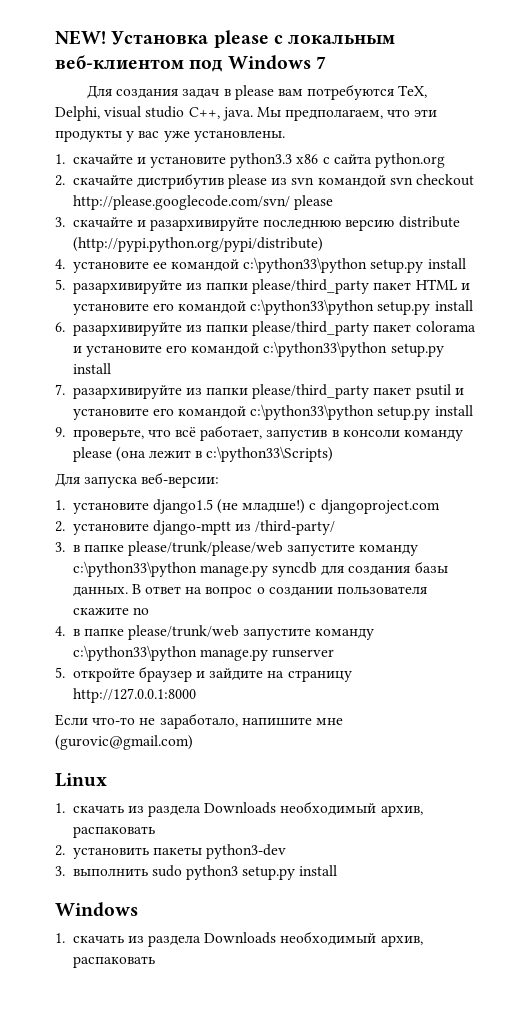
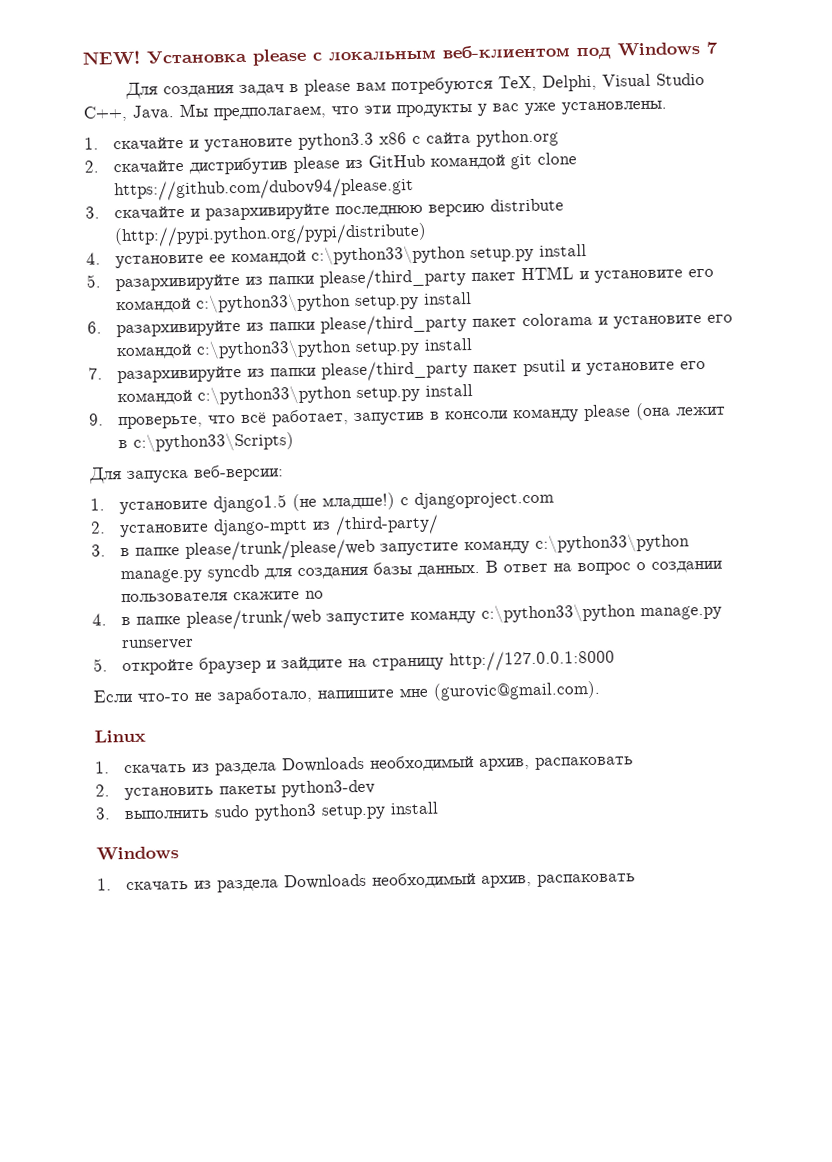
[104,106,253,121] visual studio C++, java. -> [601,72,705,87] [83,105,174,122] Visual Studio C++, Java.
[291,174,475,188] [72,195,333,210] svn командой svn checkout http://please.googlecode.com/svn/ please -> [368,152,578,170] [114,176,415,202] GitHub командой git clone https://github.com/dubov94/please.git
[55,735,193,750] (gurovic@gmail.com) -> [433,680,601,701] (gurovic@gmail.com).

